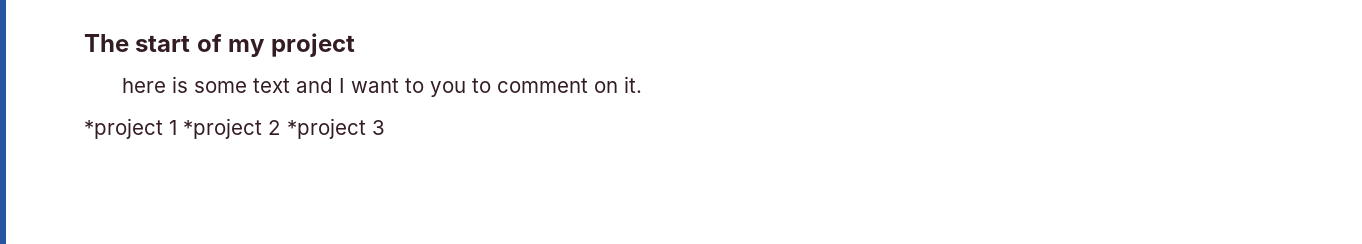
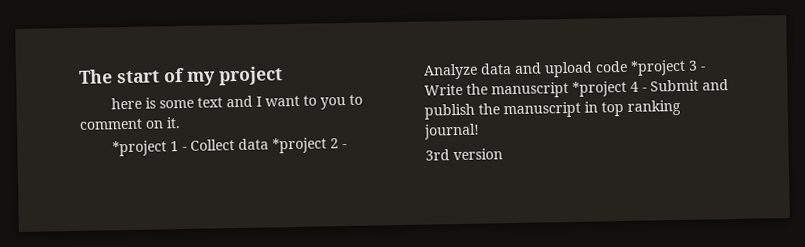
[183,118,385,139] *project 2 *project 3 -> [182,137,348,154] [423,59,706,80] [424,79,729,99] [424,99,681,120] [424,123,480,140] [425,148,503,161] - Collect data *project 2 - Analyze data and upload code *project 3 - Write the manuscript *project 4 - Submit and publish the manuscript in top ranking journal! // 3rd version

